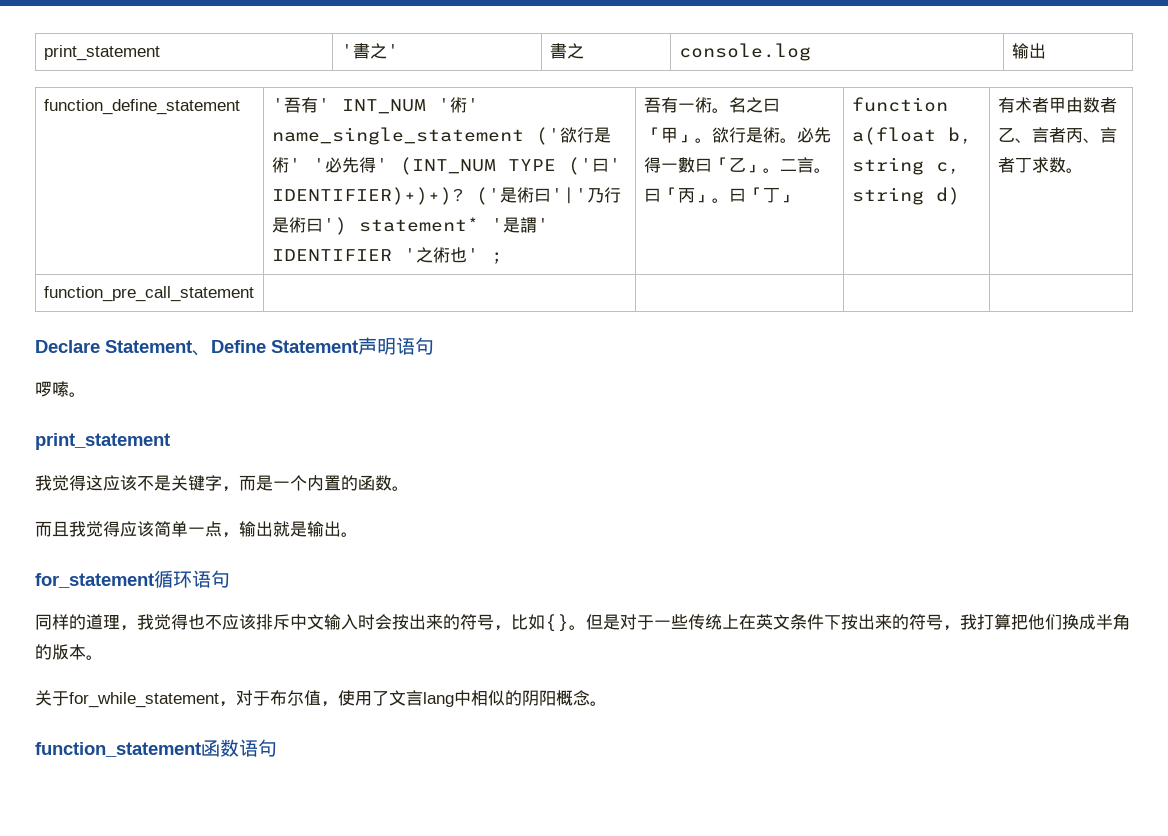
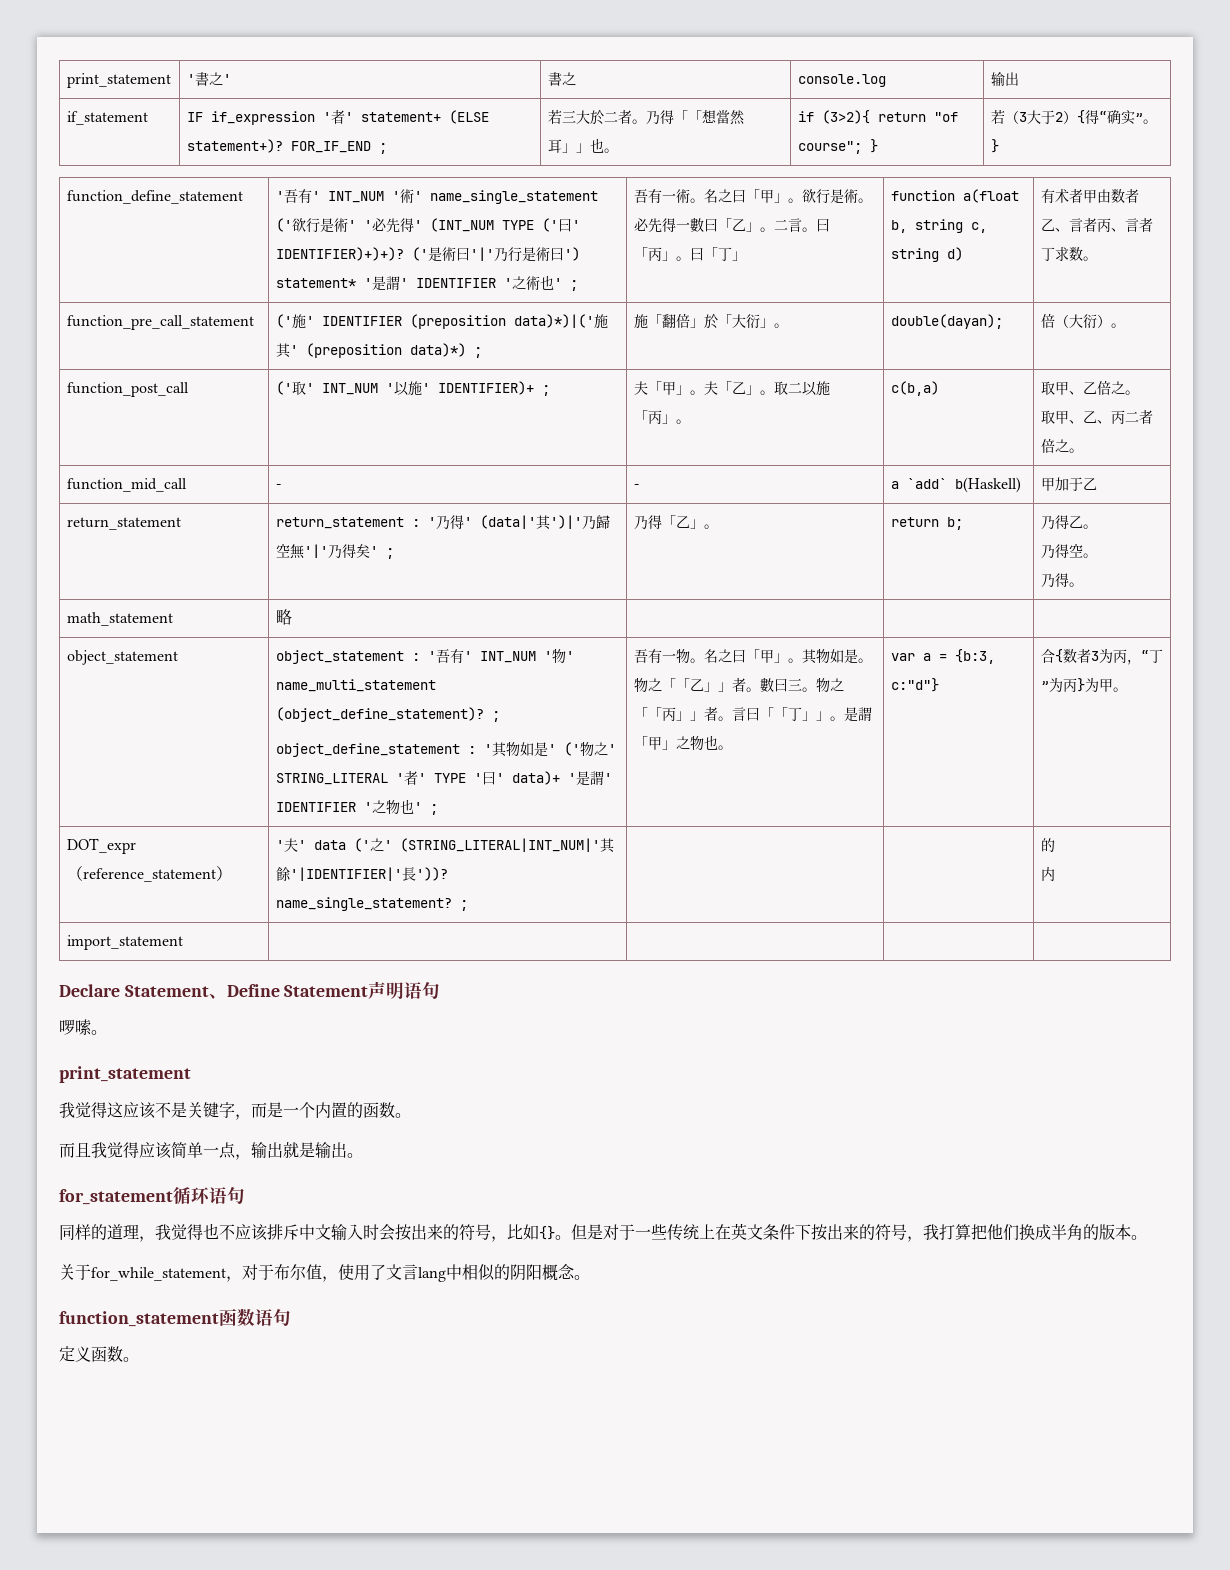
(1046, 51) none -> [66,111,148,125] [186,109,489,125] [186,139,387,154] [547,109,745,125] [547,138,618,153] [797,110,958,124] [797,139,878,154] [990,109,1157,125] [990,139,999,153] // if_statement | IF if_expression '者' statement+ (ELSE statement+)? FOR_IF_END ; | 若三大於二者。乃得「「想當然耳」」也。 | if (3>2){ return "of course"; } | 若（3大于2）{得“确实”。}
(254, 294) none -> [275,314,608,329] [275,343,482,358] [633,313,788,329] [890,314,1003,329] [1040,313,1125,328] [66,382,189,397] [275,381,550,396] [633,381,830,396] [633,410,690,424] [890,381,939,396] [1040,380,1139,395] [1040,409,1153,424] [1040,438,1083,453] [66,478,187,492] [275,484,281,489] [633,484,639,489] [890,477,1021,493] [1040,477,1097,491] [66,517,181,530] [275,515,610,530] [275,543,394,559] [633,515,718,530] [890,517,963,530] [1040,515,1097,530] [1040,543,1097,559] [1040,573,1083,588] [66,612,173,626] [275,609,292,625] [66,650,178,665] [275,648,574,664] [275,679,436,692] [275,707,500,722] [275,741,616,757] [275,770,612,786] [275,799,438,815] [633,648,872,664] [633,677,844,693] [633,706,872,722] [633,735,732,751] [890,649,995,664] [890,678,939,692] [1040,648,1163,665] [1040,677,1127,692] [66,838,136,854] [66,866,232,882] [275,838,615,853] [275,867,448,881] [275,897,468,911] [1040,838,1055,852] [1040,866,1055,881] [66,935,183,950] | ('施' IDENTIFIER (preposition data)*)|('施其' (preposition data)*) ; | 施「翻倍」於「大衍」。 | double(dayan); | 倍（大衍）。 // function_post_call | ('取' INT_NUM '以施' IDENTIFIER)+ ; | 夫「甲」。夫「乙」。取二以施「丙」。 | c(b,a) | 取甲、乙倍之。 // 取甲、乙、丙二者倍之。 // function_mid_call | - | - | a `add` b(Haskell) | 甲加于乙 // return_statement | return_statement : '乃得' (data|'其')|'乃歸空無'|'乃得矣' ; | 乃得「乙」。 | return b; | 乃得乙。 // 乃得空。 // 乃得。 // math_statement | 略 | | | // object_statement | object_statement : '吾有' INT_NUM '物' name_multi_statement (object_define_statement)? ; // object_define_statement : '其物如是' ('物之' STRING_LITERAL '者' TYPE '曰' data)+ '是謂' IDENTIFIER '之物也' ; | 吾有一物。名之曰「甲」。其物如是。物之「「乙」」者。數曰三。物之「「丙」」者。言曰「「丁」」。是謂「甲」之物也。 | var a = {b:3, c:"d"} | 合{数者3为丙，“丁”为丙}为甲。 // DOT_expr（reference_statement） | '夫' data ('之' (STRING_LITERAL|INT_NUM|'其餘'|IDENTIFIER|'長'))? name_single_statement? ; | | | 的 // 内 // import_statement
(277, 748) none -> [59,1346,139,1362] // 定义函数。

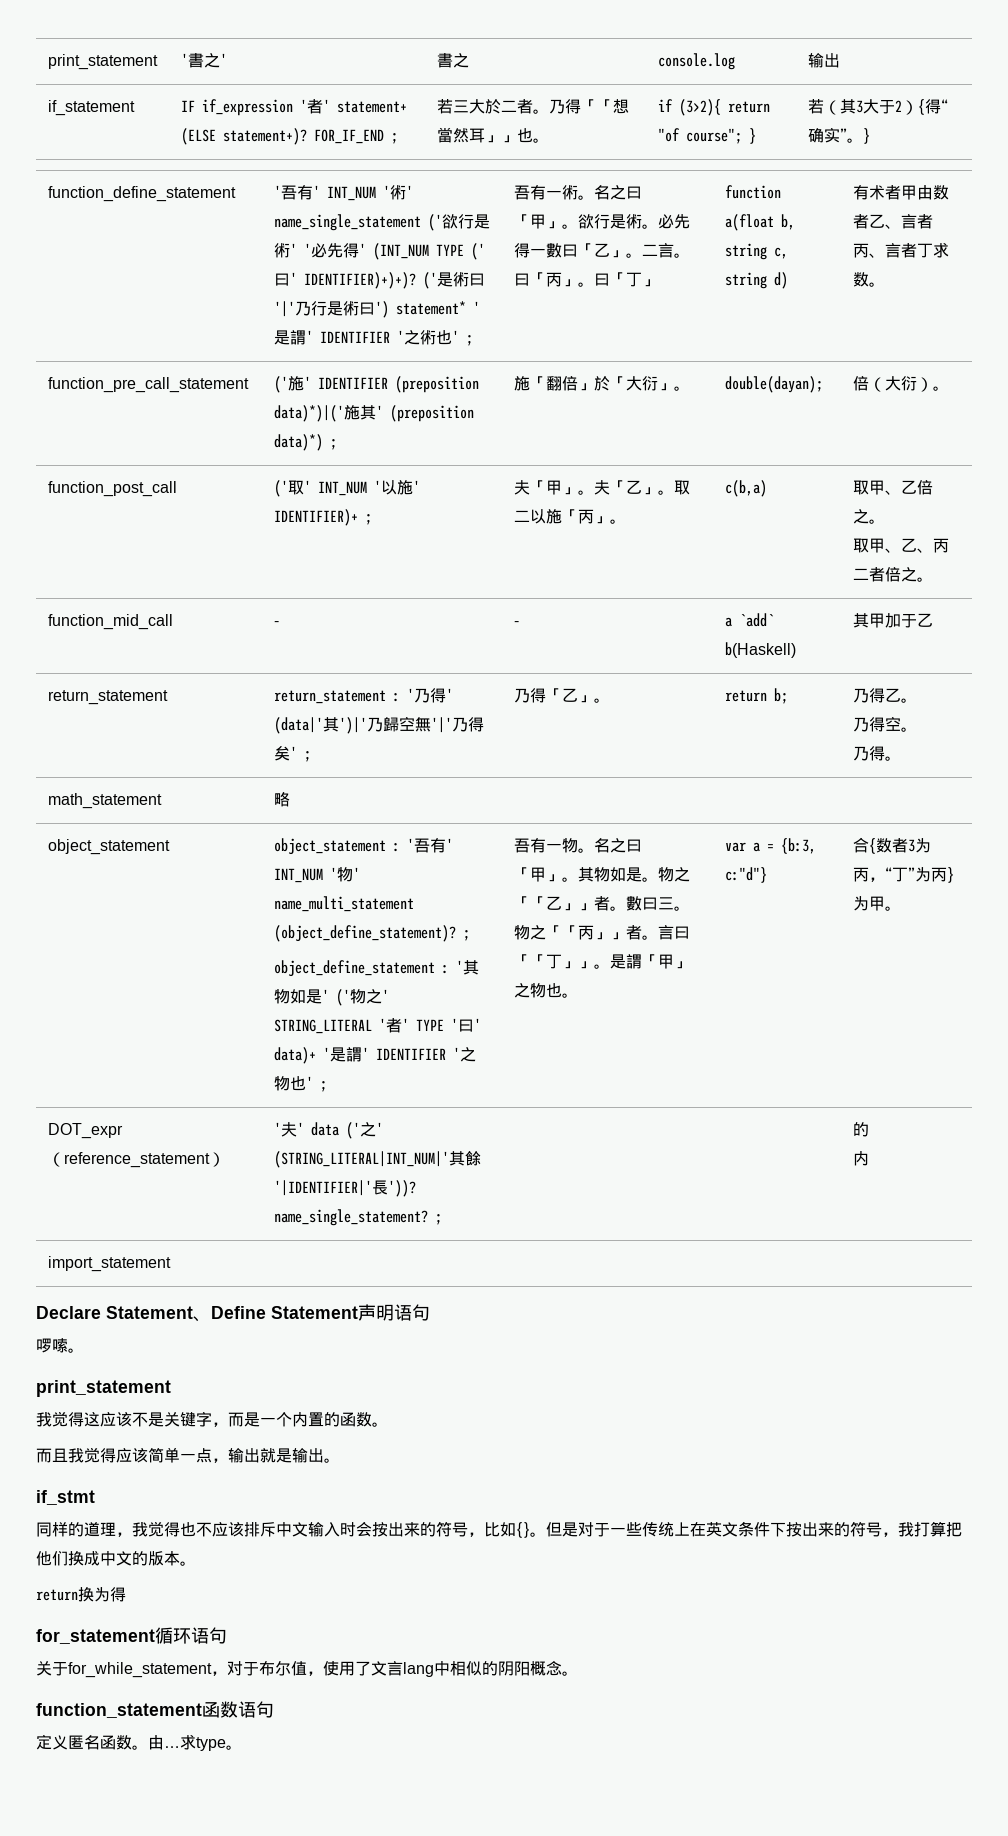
(1019, 117) none -> [839,99,856,114] 其
(1021, 485) none -> [852,613,869,628] 其
[59,1186,245,1205] for_statement循环语句 -> [36,1490,95,1505] if_stmt
[1051,1224,1083,1240] 半角 -> [100,1551,132,1566] 中文
(1147, 1237) none -> [36,1587,126,1602] [36,1627,227,1644] // return换为得 // for_statement循环语句
[91,1346,123,1362] 函数 -> [68,1734,226,1751] 匿名函数。由…求type

